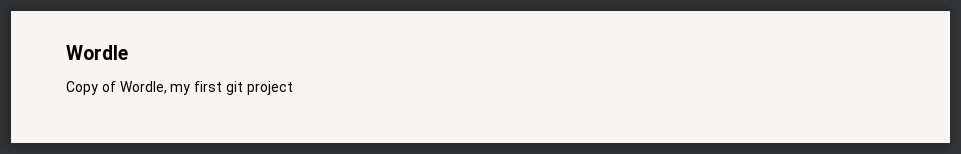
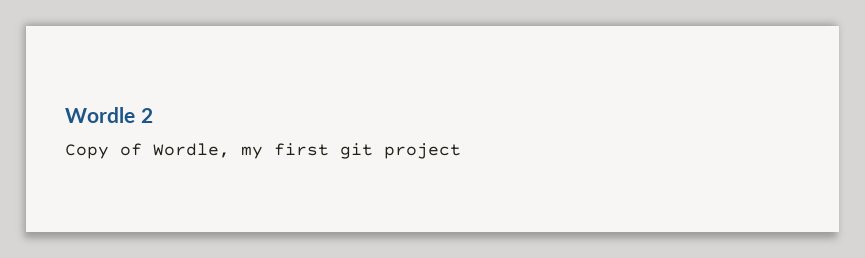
(128, 52) none -> [140,108,153,123] 2

